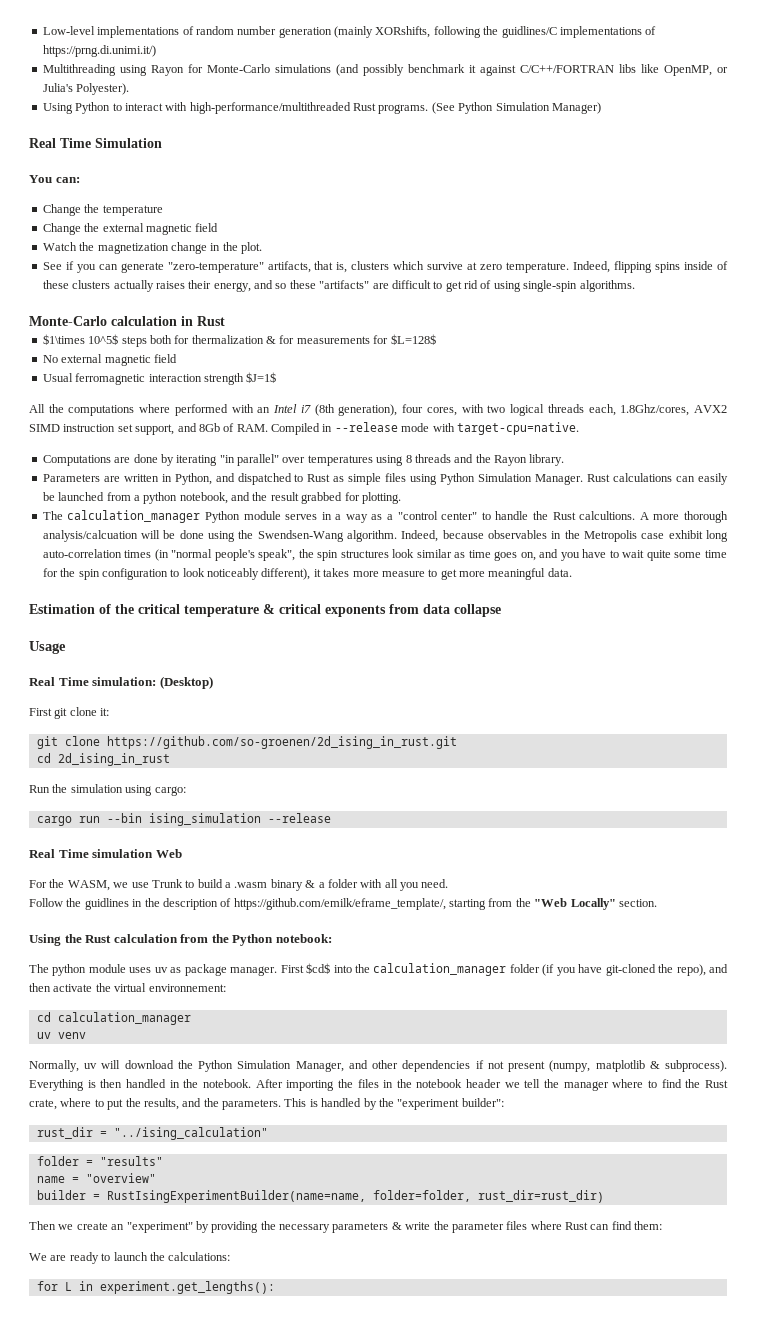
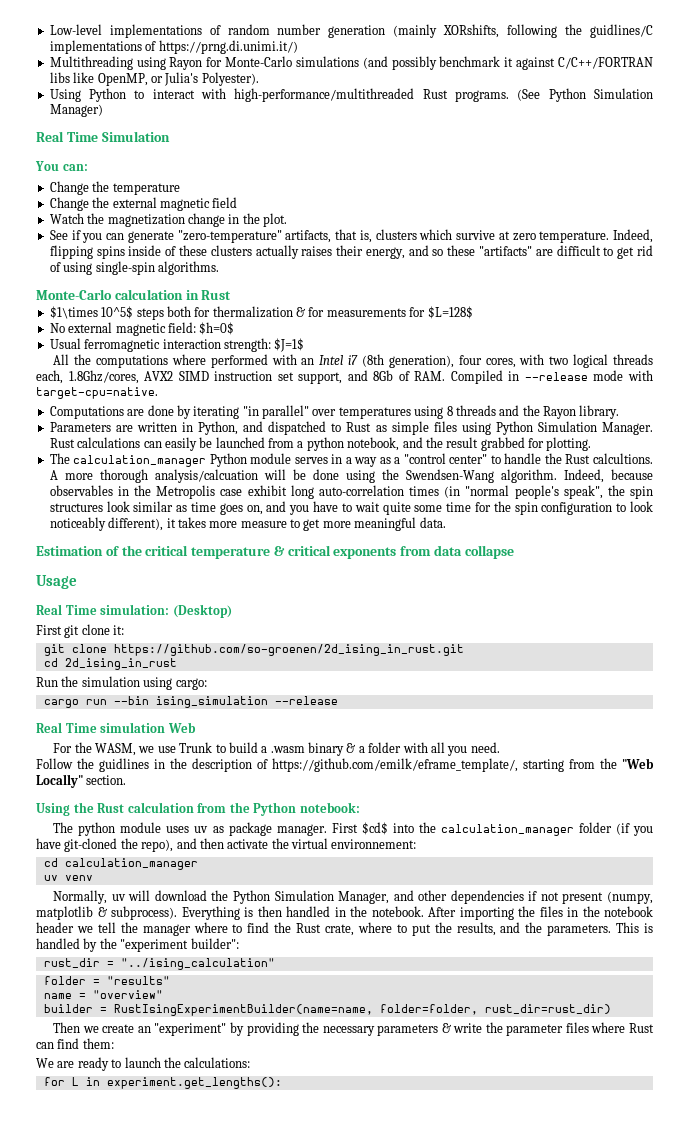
[153,354,177,363] field -> [167,322,235,335] field: $h=0$
[203,373,244,385] strength -> [223,338,271,352] strength:

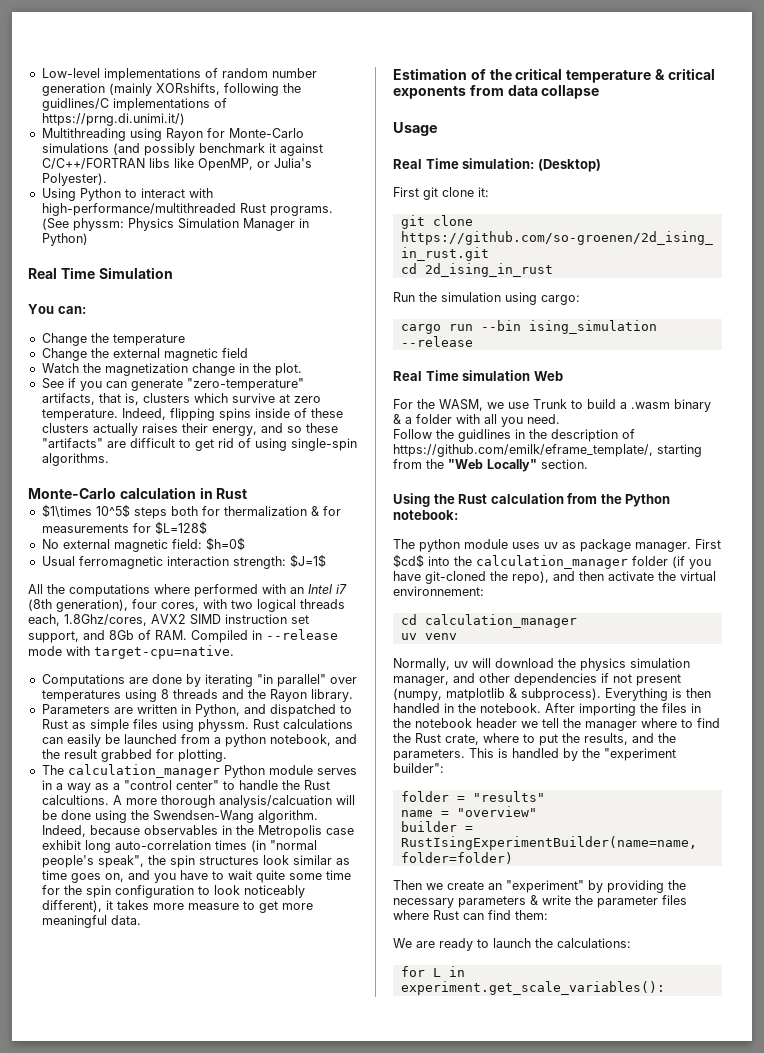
[548,88,653,102] [49,104,103,117] Python Simulation Manager) -> [72,218,309,231] [41,233,88,246] physsm: Physics Simulation Manager in Python)
[495,421,653,435] Python Simulation Manager. -> [197,719,249,732] physsm.
[233,890,390,904] Python Simulation Manager, -> [580,658,690,671] [393,676,449,686] physics simulation manager,
[43,958,275,970] // rust_dir = "../ising_calculation" -> (444, 768) none
[379,1004,611,1015] folder=folder, rust_dir=rust_dir) -> [400,852,513,864] folder=folder)
[106,1077,282,1089] experiment.get_lengths(): -> [400,981,665,995] experiment.get_scale_variables():

